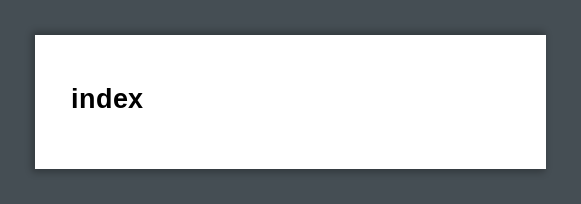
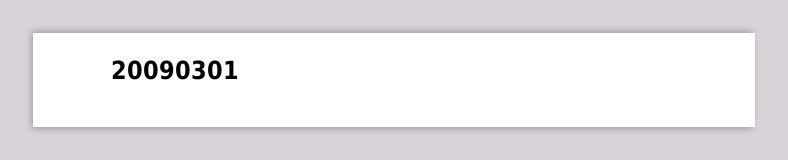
[71,88,143,108] index -> [111,60,239,80] 20090301

